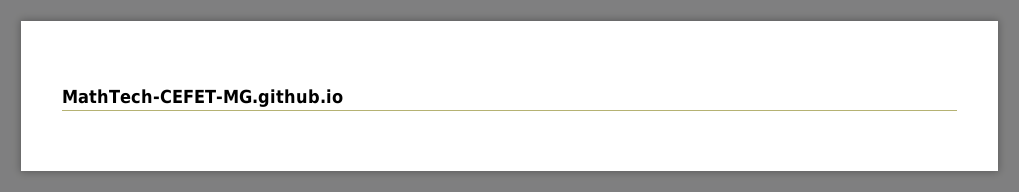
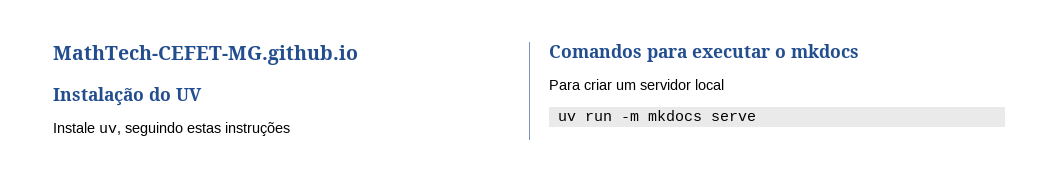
(343, 98) none -> [53,87,202,106] [53,122,290,136] [549,44,859,62] [549,79,724,90] [557,110,756,121] // Instalação do UV // Instale uv, seguindo estas instruções // Comandos para executar o mkdocs // Para criar um servidor local // uv run -m mkdocs serve

